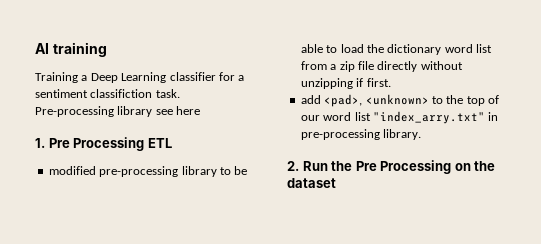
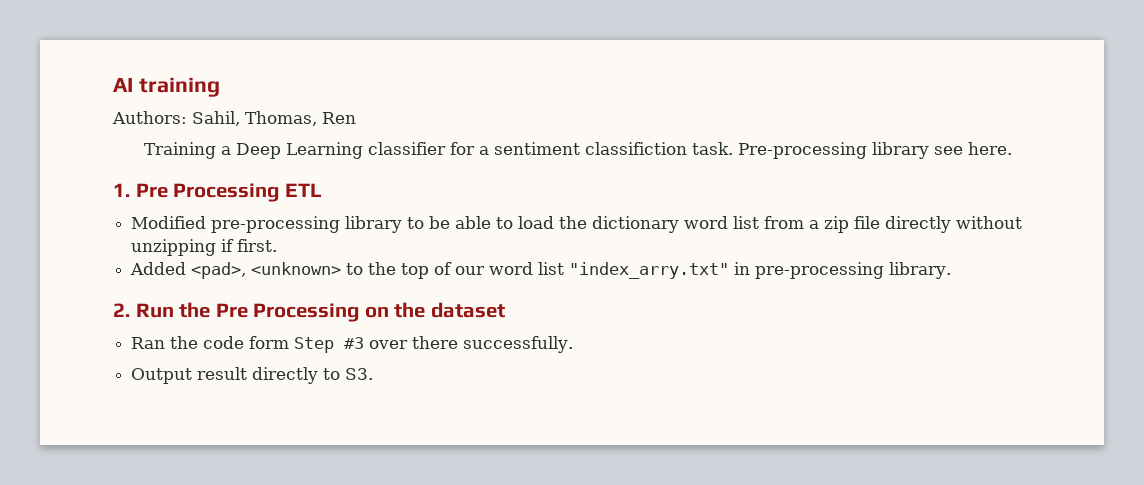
(107, 49) none -> [112,111,356,126] // Authors: Sahil, Thomas, Ren
[176,106,201,115] here -> [967,142,1012,155] here.
[48,166,96,175] modified -> [131,216,207,229] Modified
[300,95,321,104] add -> [130,262,187,275] Added
(336, 183) none -> [131,336,574,353] [131,367,374,384] // Ran the code form Step #3 over there successfully. // Output result directly to S3.

